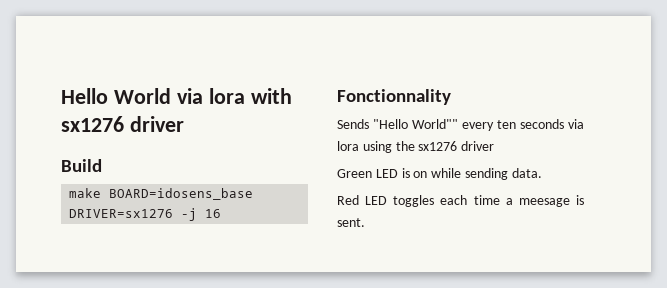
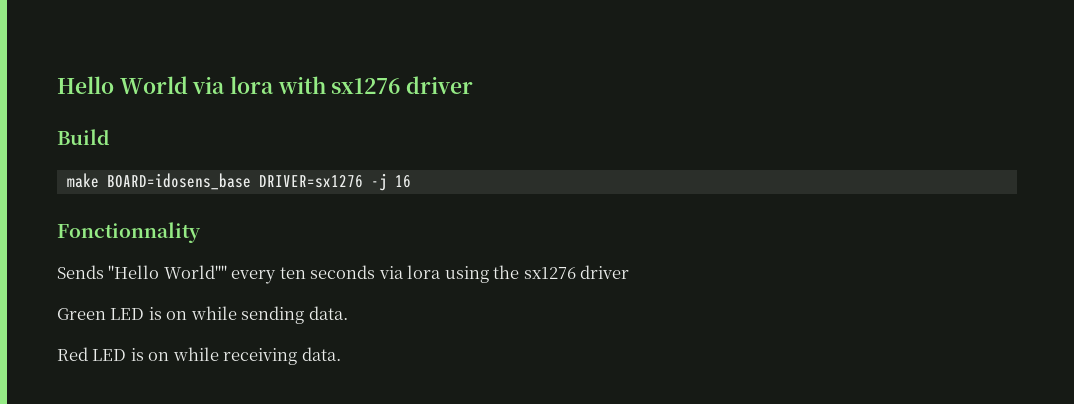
[393,195,584,207] [337,218,365,227] toggles each time a meesage is sent. -> [130,347,341,365] is on while receiving data.

